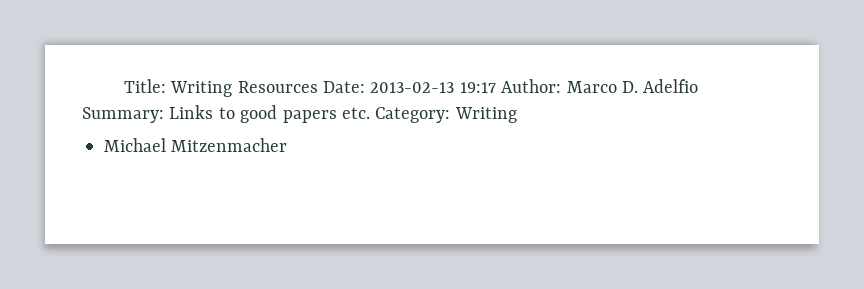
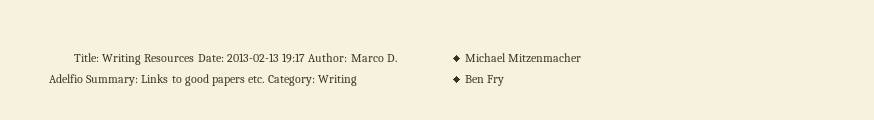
(288, 145) none -> [465,75,505,86] // Ben Fry

